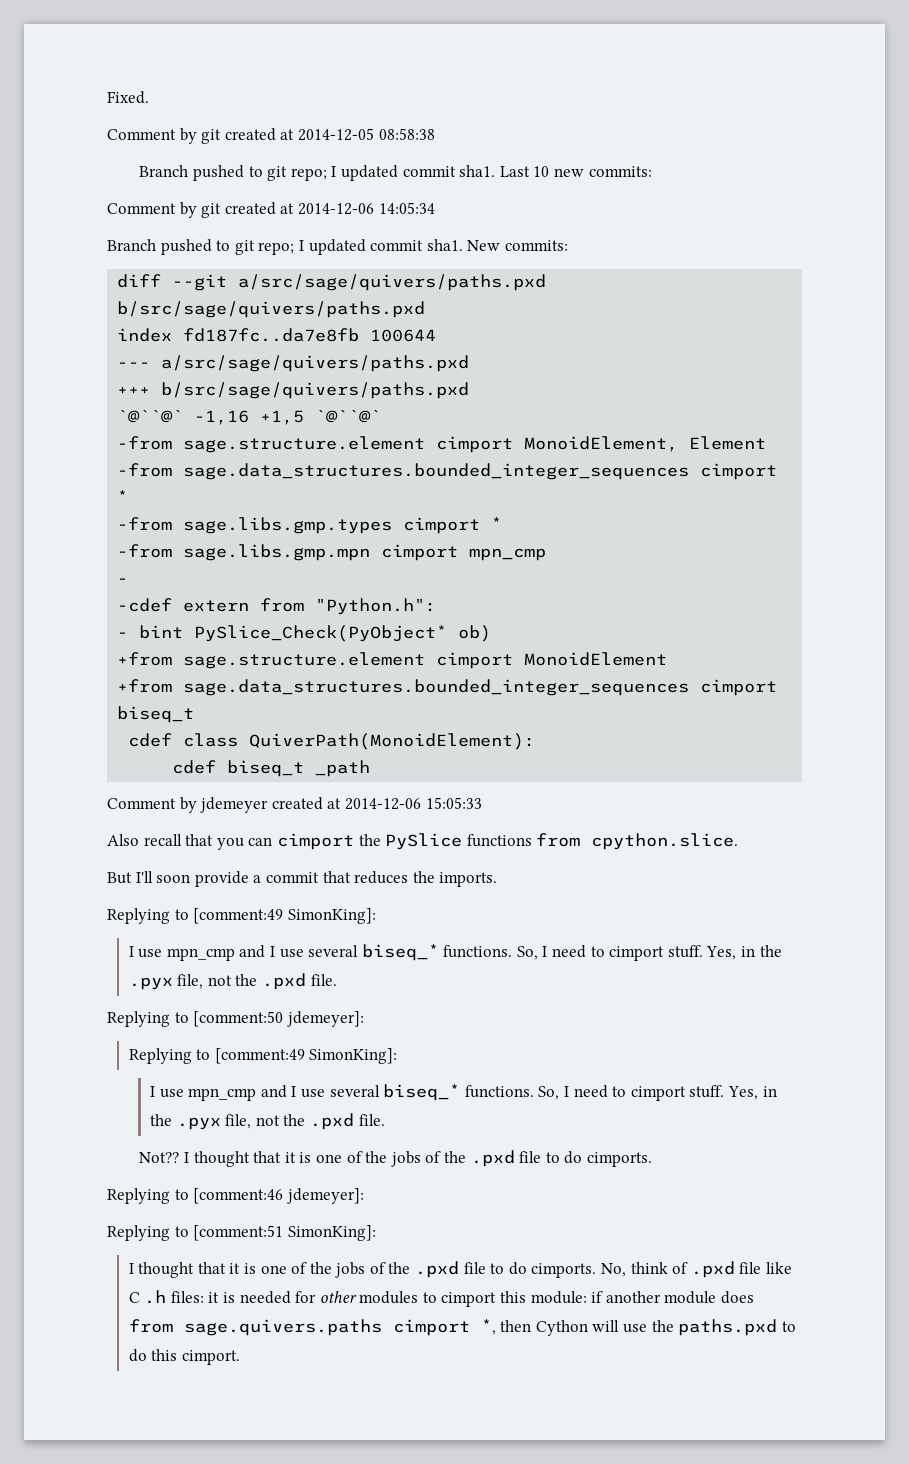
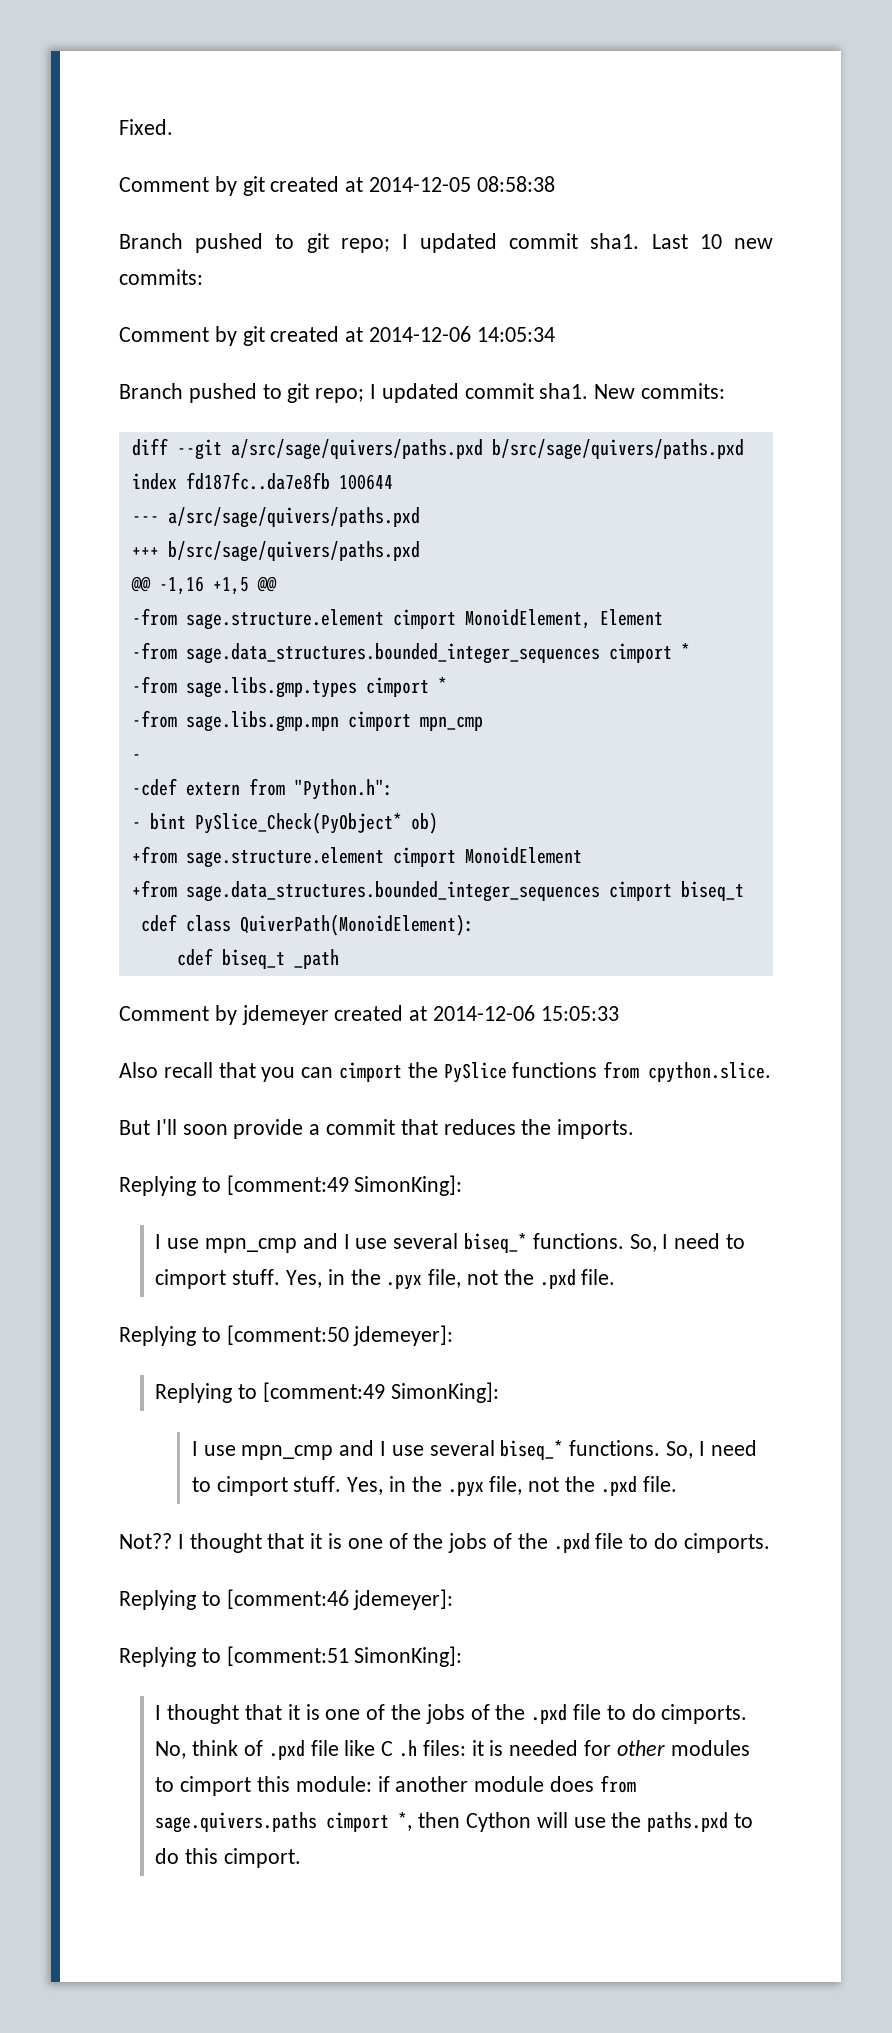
[117,410,184,423] `@``@` -> [130,576,151,592] @@
[315,410,382,423] `@``@` -> [256,576,277,592] @@

